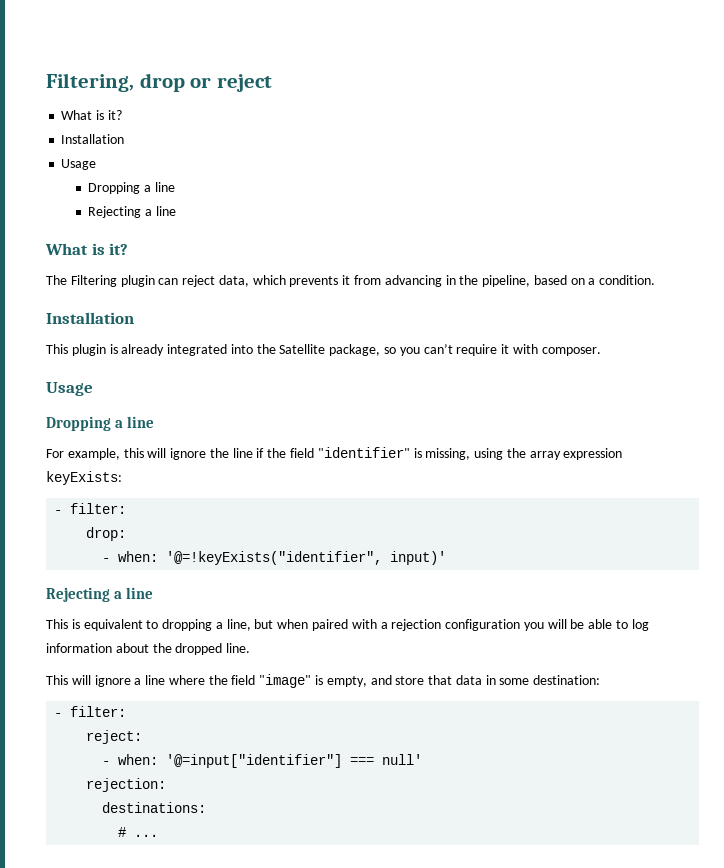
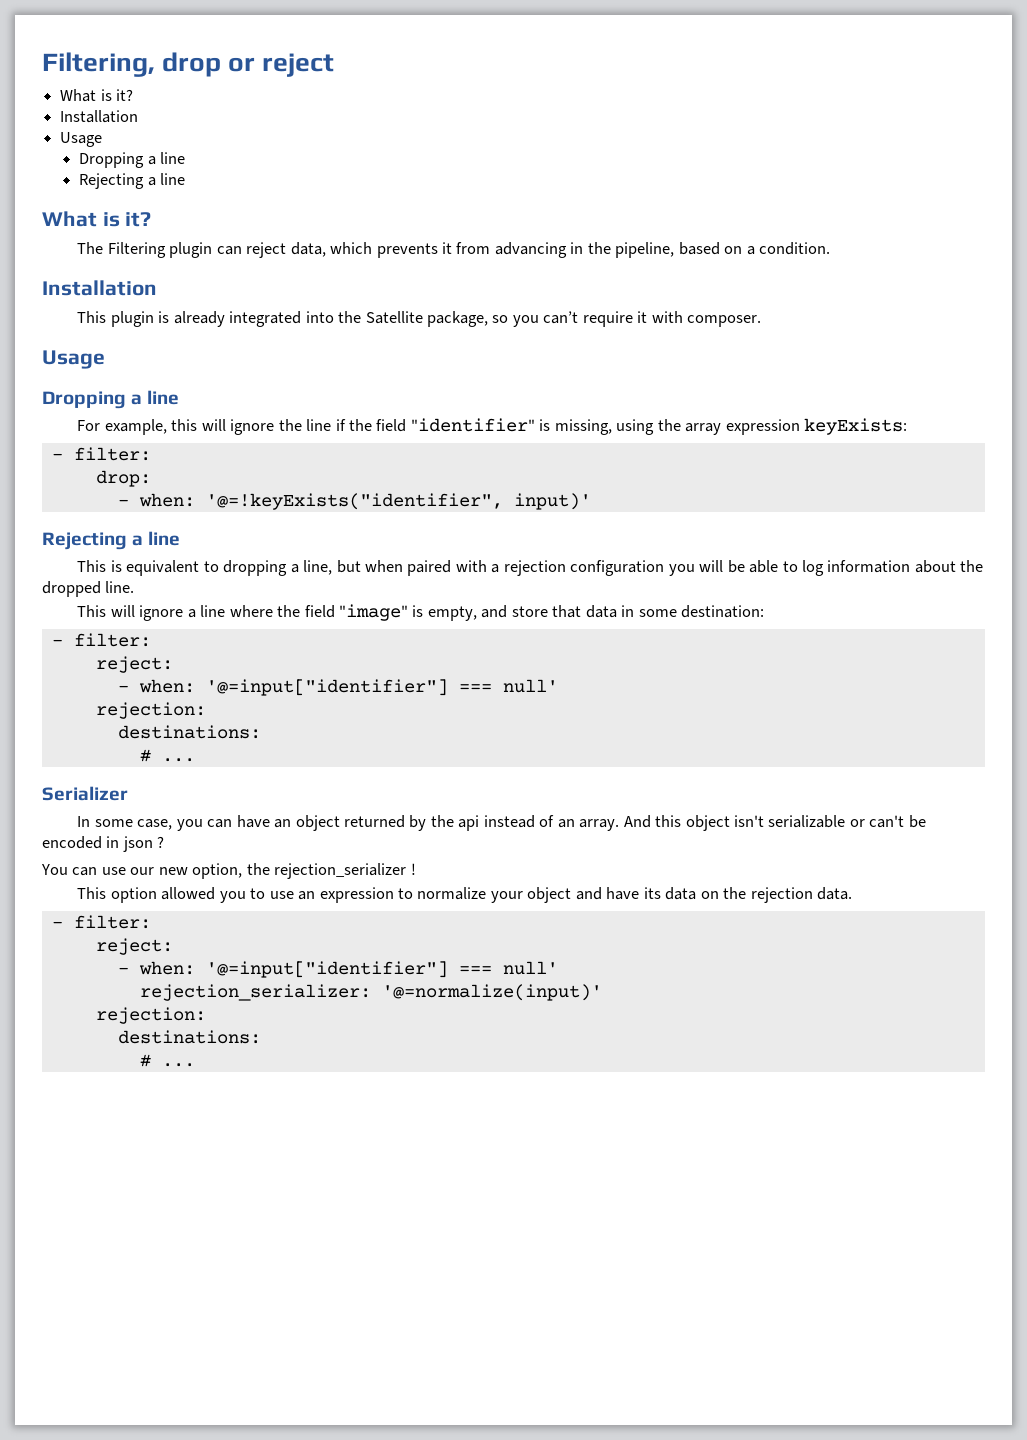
(159, 835) none -> [42,786,128,801] [77,815,926,831] [42,836,165,852] [41,863,416,879] [77,887,852,903] [51,915,151,929] [95,938,173,955] [117,961,558,978] [139,984,602,1001] [95,1007,206,1024] [117,1030,261,1044] [139,1054,195,1067] // Serializer // In some case, you can have an object returned by the api instead of an array. And this object isn't serializable or can't be encoded in json ? // You can use our new option, the rejection_serializer ! // This option allowed you to use an expression to normalize your object and have its data on the rejection data. // - filter: // reject: // - when: '@=input["identifier"] === null' // rejection_serializer: '@=normalize(input)' // rejection: // destinations: // # ...

